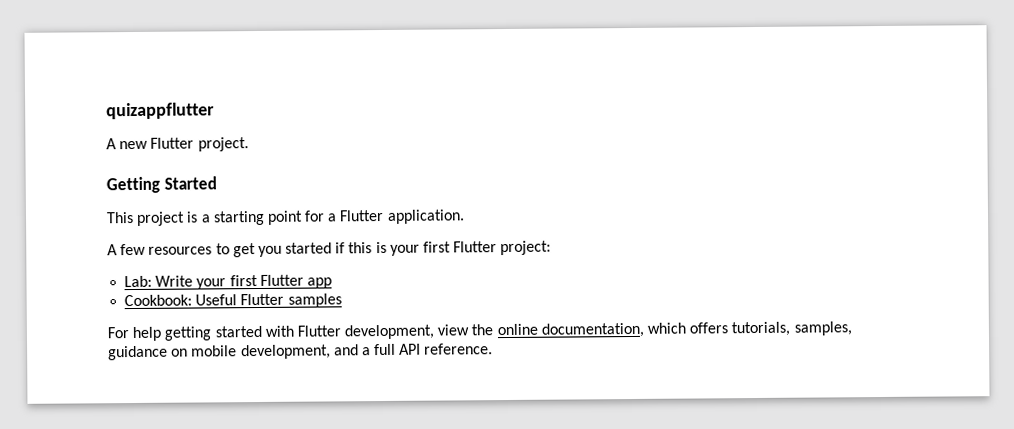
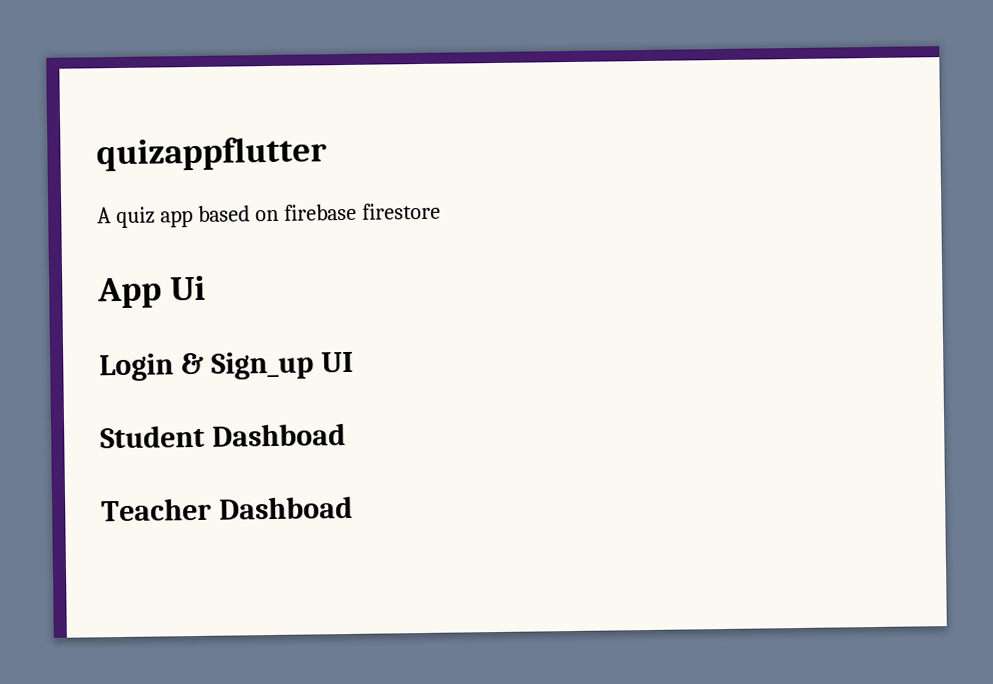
[119,137,249,152] [106,176,217,194] [106,209,465,226] [107,240,552,258] [124,274,332,290] [124,293,342,308] [107,321,852,342] [108,343,494,361] new Flutter project. // Getting Started // This project is a starting point for a Flutter application. // A few resources to get you started if this is your first Flutter project: // Lab: Write your first Flutter app // Cookbook: Useful Flutter samples // For help getting started with Flutter development, view the online documentation, which offers tutorials, samples, guidance on mobile development, and a full API reference. -> [115,202,441,229] [97,275,207,309] [99,351,354,382] [100,423,346,449] [101,495,353,522] quiz app based on firebase firestore // App Ui // Login & Sign_up UI // Student Dashboad // Teacher Dashboad

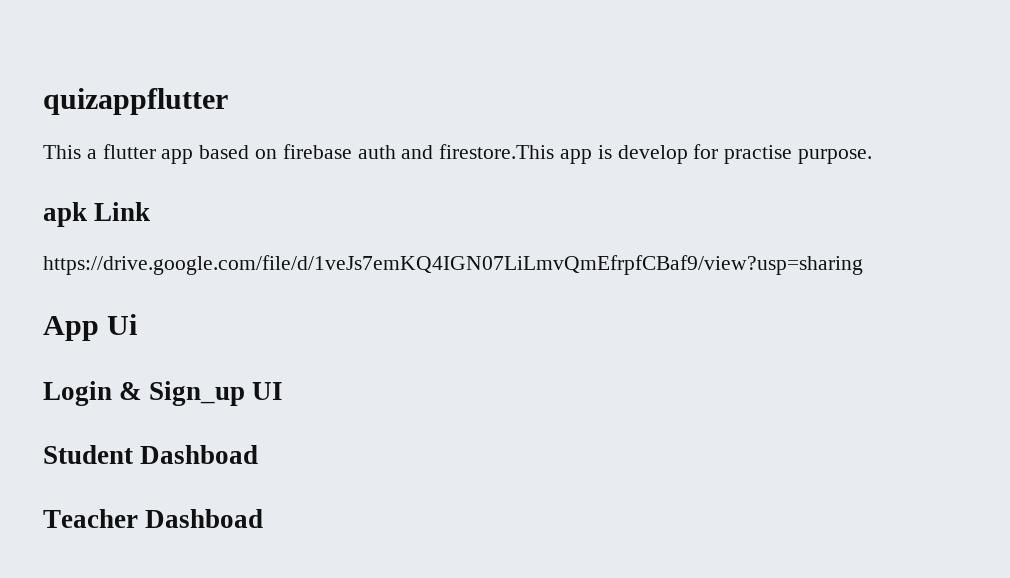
[97,206,155,229] A quiz -> [43,144,156,159] This a flutter
[361,202,441,220] firestore -> [357,144,873,164] [43,202,151,227] [43,255,863,275] auth and firestore.This app is develop for practise purpose. // apk Link // https://drive.google.com/file/d/1veJs7emKQ4IGN07LiLmvQmEfrpfCBaf9/view?usp=sharing

